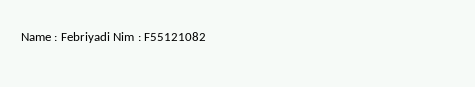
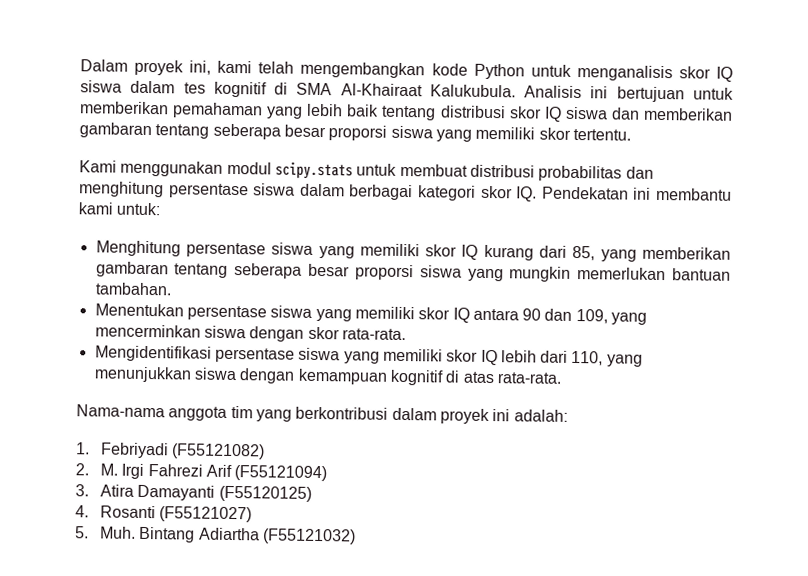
[21,32,206,43] Name : Febriyadi Nim : F55121082 -> [80,59,734,82] [80,80,734,103] [80,101,733,122] [79,122,631,142] [79,160,654,182] [79,181,733,202] [78,202,161,216] [95,240,731,262] [95,261,731,282] [94,282,172,296] [94,303,648,325] [94,324,406,342] [94,345,643,367] [93,366,562,386] [76,404,568,425] [76,442,266,460] [75,463,328,482] [75,484,312,502] [75,505,253,523] [75,526,356,545] Dalam proyek ini, kami telah mengembangkan kode Python untuk menganalisis skor IQ siswa dalam tes kognitif di SMA Al-Khairaat Kalukubula. Analisis ini bertujuan untuk memberikan pemahaman yang lebih baik tentang distribusi skor IQ siswa dan memberikan gambaran tentang seberapa besar proporsi siswa yang memiliki skor tertentu. // Kami menggunakan modul scipy.stats untuk membuat distribusi probabilitas dan menghitung persentase siswa dalam berbagai kategori skor IQ. Pendekatan ini membantu kami untuk: // Menghitung persentase siswa yang memiliki skor IQ kurang dari 85, yang memberikan gambaran tentang seberapa besar proporsi siswa yang mungkin memerlukan bantuan tambahan. // Menentukan persentase siswa yang memiliki skor IQ antara 90 dan 109, yang mencerminkan siswa dengan skor rata-rata. // Mengidentifikasi persentase siswa yang memiliki skor IQ lebih dari 110, yang menunjukkan siswa dengan kemampuan kognitif di atas rata-rata. // Nama-nama anggota tim yang berkontribusi dalam proyek ini adalah: // 1. Febriyadi (F55121082) // 2. M. Irgi Fahrezi Arif (F55121094) // 3. Atira Damayanti (F55120125) // 4. Rosanti (F55121027) // 5. Muh. Bintang Adiartha (F55121032)

